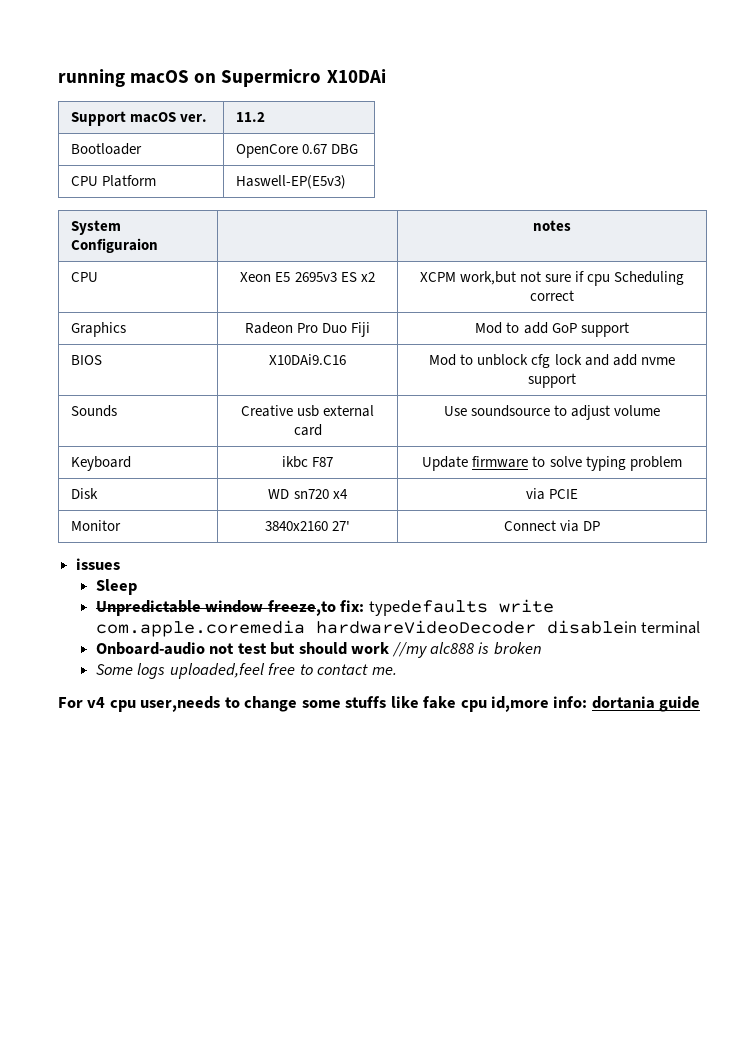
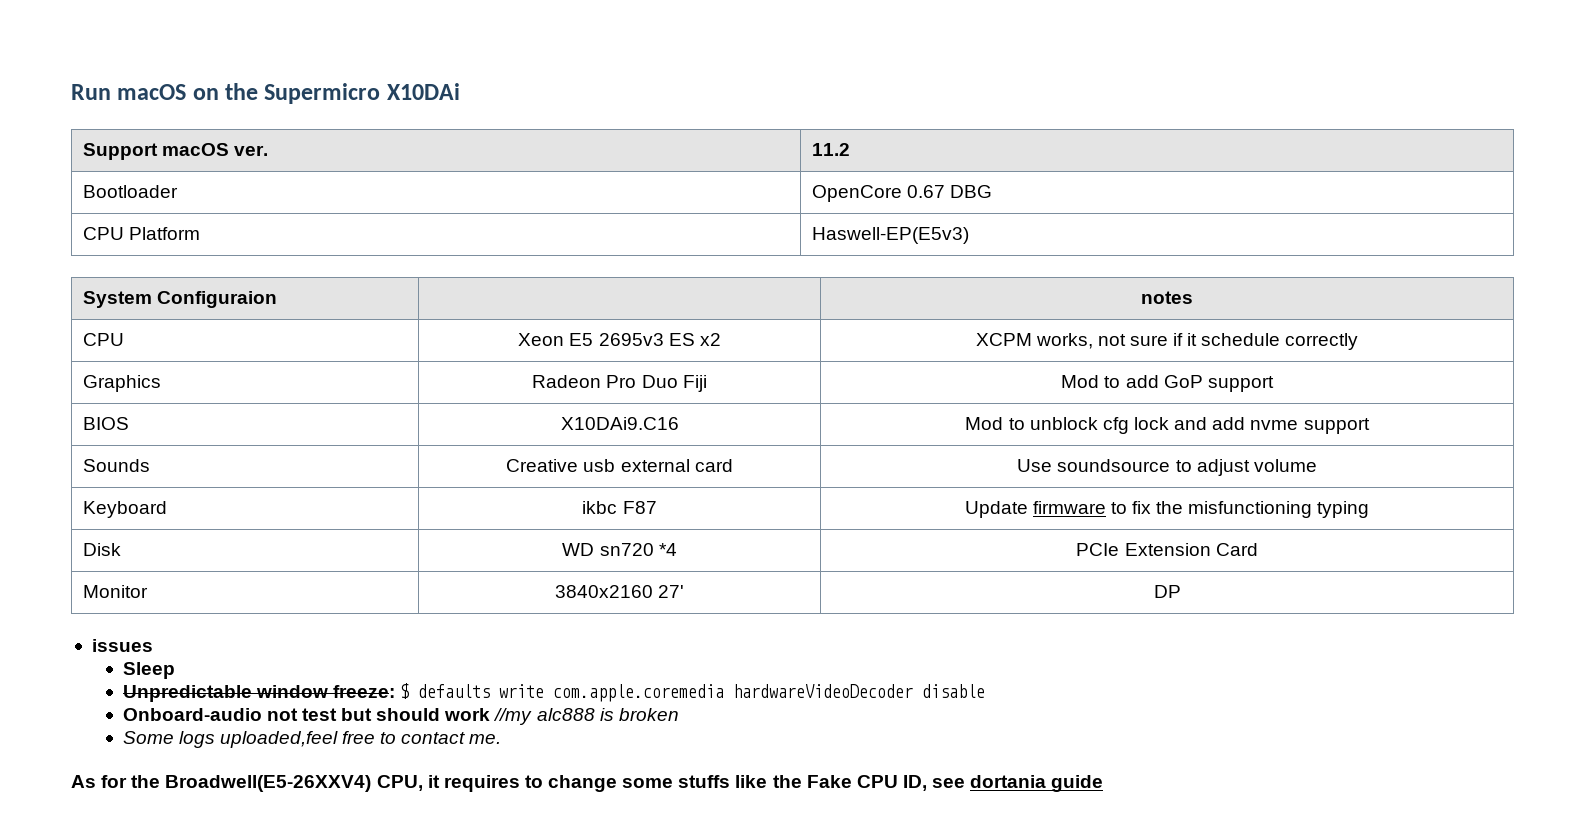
[58,69,125,87] running -> [71,84,111,100] Run
(217, 78) none -> [225,83,259,100] the
[459,271,516,285] work,but -> [1035,333,1093,349] works,
[587,271,685,286] [530,290,574,301] cpu Scheduling correct -> [1187,333,1359,350] it schedule correctly
[549,456,582,467] solve -> [1132,501,1313,518] fix the misfunctioning
[629,456,682,471] problem -> (1370, 509) none
[332,489,348,499] [525,488,579,500] x4 | via PCIE -> [658,543,677,556] [1076,543,1258,556] *4 | PCIe Extension Card
[503,520,579,532] Connect via -> (685, 591) none
[267,600,488,616] freeze,to fix: typedefaults -> [332,683,491,699] freeze: $ defaults
[546,620,701,634] disablein terminal -> [922,684,986,698] disable
[58,696,221,712] For v4 cpu user,needs -> [71,775,520,792] As for the Broadwell(E5-26XXV4) CPU, it requires
[423,696,588,712] fake cpu id,more info: -> [772,775,966,791] the Fake CPU ID, see

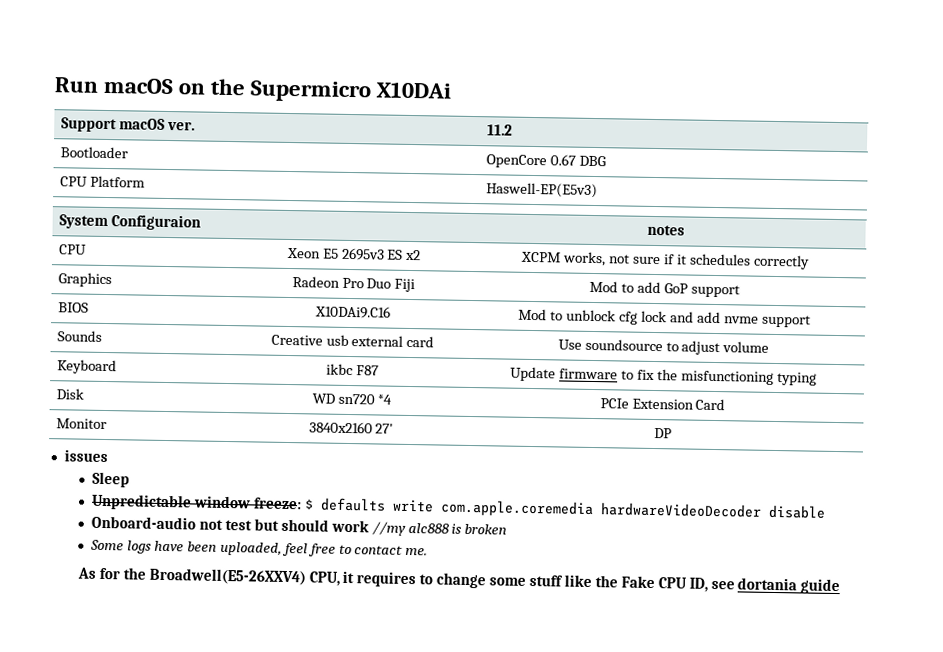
[1201,333,1281,346] schedule -> [689,253,751,266] schedules
[219,731,338,748] uploaded,feel -> [153,540,308,557] have been uploaded, feel
[678,775,731,788] stuffs -> [529,574,564,587] stuff

